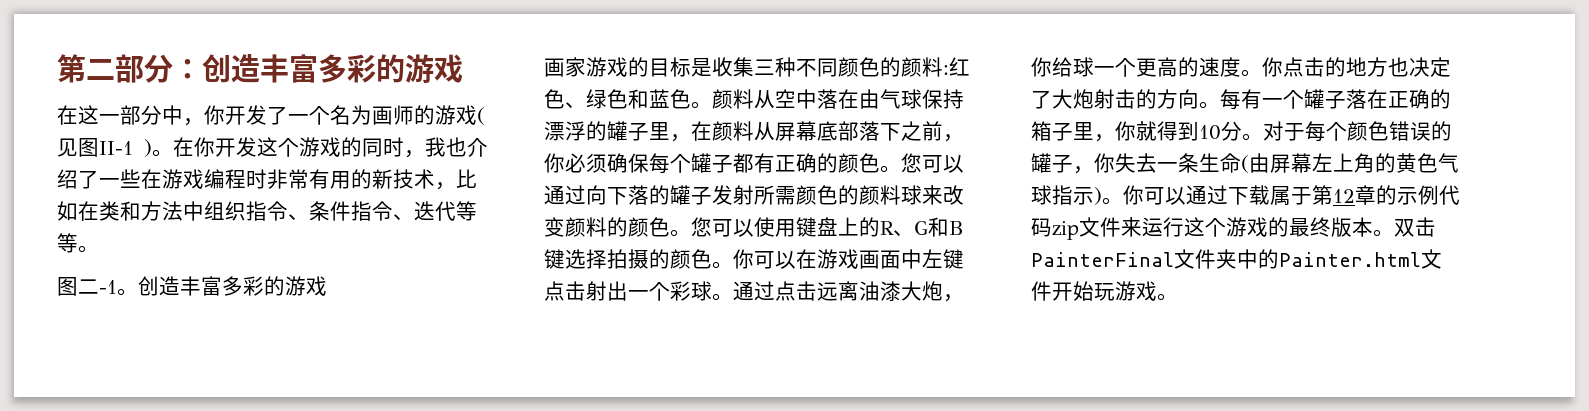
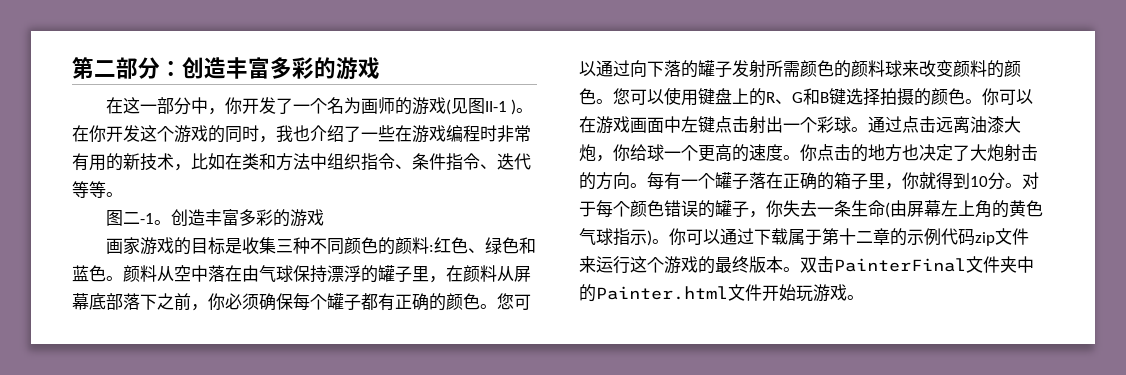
[1333,189,1355,203] 12 -> [839,228,873,245] 十二

